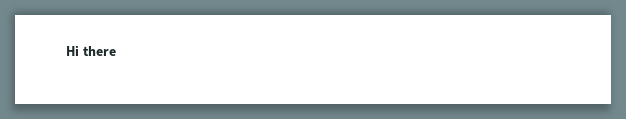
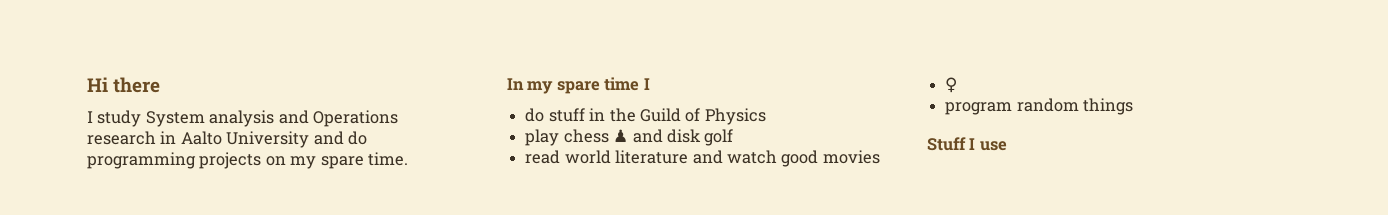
(116, 51) none -> [87,110,399,127] [87,131,368,148] [87,152,409,169] [507,77,650,94] [525,108,766,125] [525,129,734,146] [525,150,880,167] [945,77,958,93] [945,98,1134,115] [927,137,1007,151] // I study System analysis and Operations research in Aalto University and do programming projects on my spare time. // In my spare time I // do stuff in the Guild of Physics // play chess ♟ and disk golf // read world literature and watch good movies // ♀ // program random things // Stuff I use

